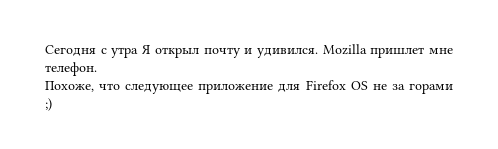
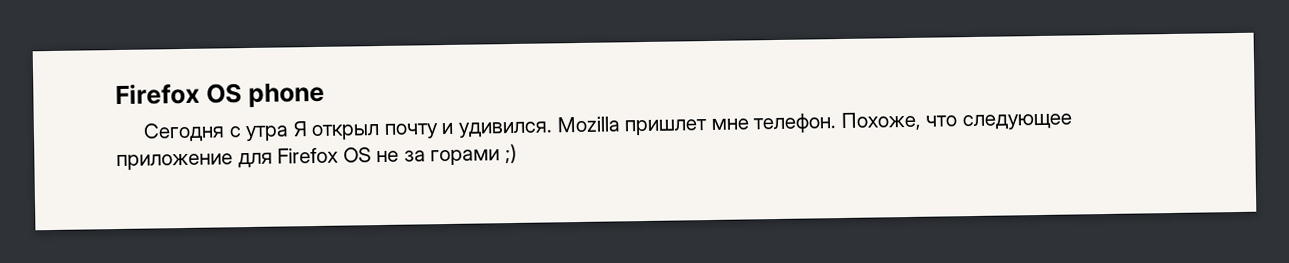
(45, 50) none -> [115,81,325,109] Firefox OS phone //
(97, 69) // -> (838, 123) none

